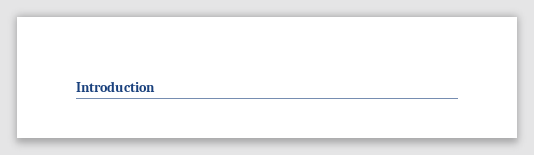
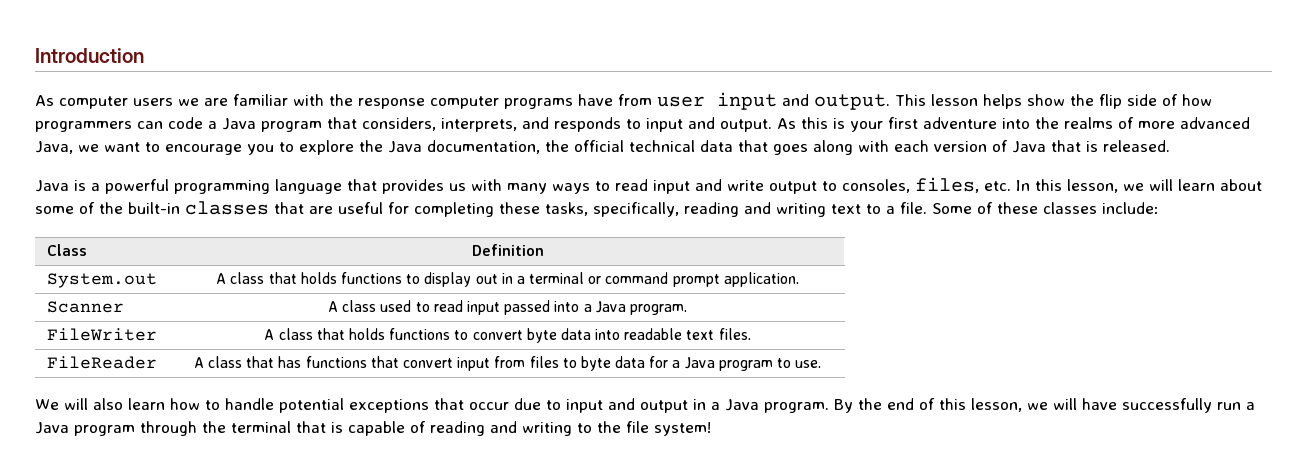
(155, 86) none -> [35,92,1212,110] [35,117,1250,132] [35,140,1170,155] [35,177,1262,194] [35,201,1159,217] [47,244,88,256] [471,244,544,256] [47,273,158,288] [216,272,799,287] [47,301,125,313] [328,300,687,315] [47,328,158,341] [264,328,751,343] [47,356,158,369] [193,356,822,371] [35,398,1255,413] [35,421,711,436] // As computer users we are familiar with the response computer programs have from user input and output. This lesson helps show the flip side of how programmers can code a Java program that considers, interprets, and responds to input and output. As this is your first adventure into the realms of more advanced Java, we want to encourage you to explore the Java documentation, the official technical data that goes along with each version of Java that is released. // Java is a powerful programming language that provides us with many ways to read input and write output to consoles, files, etc. In this lesson, we will learn about some of the built-in classes that are useful for completing these tasks, specifically, reading and writing text to a file. Some of these classes include: // Class | Definition // System.out | A class that holds functions to display out in a terminal or command prompt application. // Scanner | A class used to read input passed into a Java program. // FileWriter | A class that holds functions to convert byte data into readable text files. // FileReader | A class that has functions that convert input from files to byte data for a Java program to use. // We will also learn how to handle potential exceptions that occur due to input and output in a Java program. By the end of this lesson, we will have successfully run a Java program through the terminal that is capable of reading and writing to the file system!

